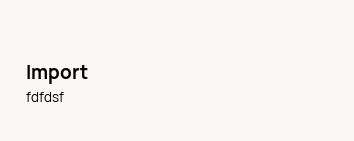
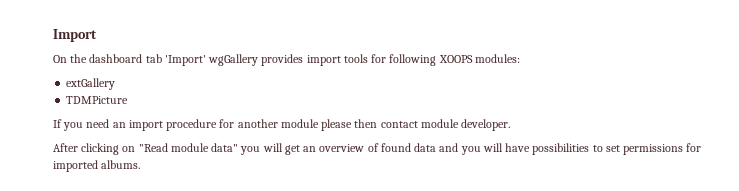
[26,92,64,102] fdfdsf -> [53,54,520,66] [66,78,116,90] [66,96,129,104] [53,119,511,131] [53,143,702,155] [53,160,141,172] On the dashboard tab 'Import' wgGallery provides import tools for following XOOPS modules: // extGallery // TDMPicture // If you need an import procedure for another module please then contact module developer. // After clicking on "Read module data" you will get an overview of found data and you will have possibilities to set permissions for imported albums.

